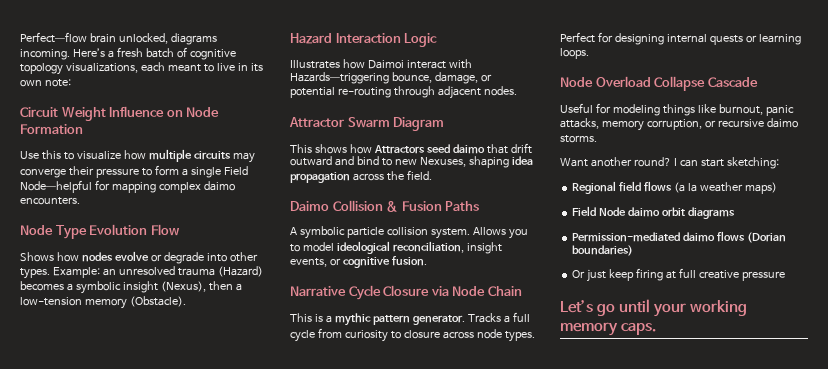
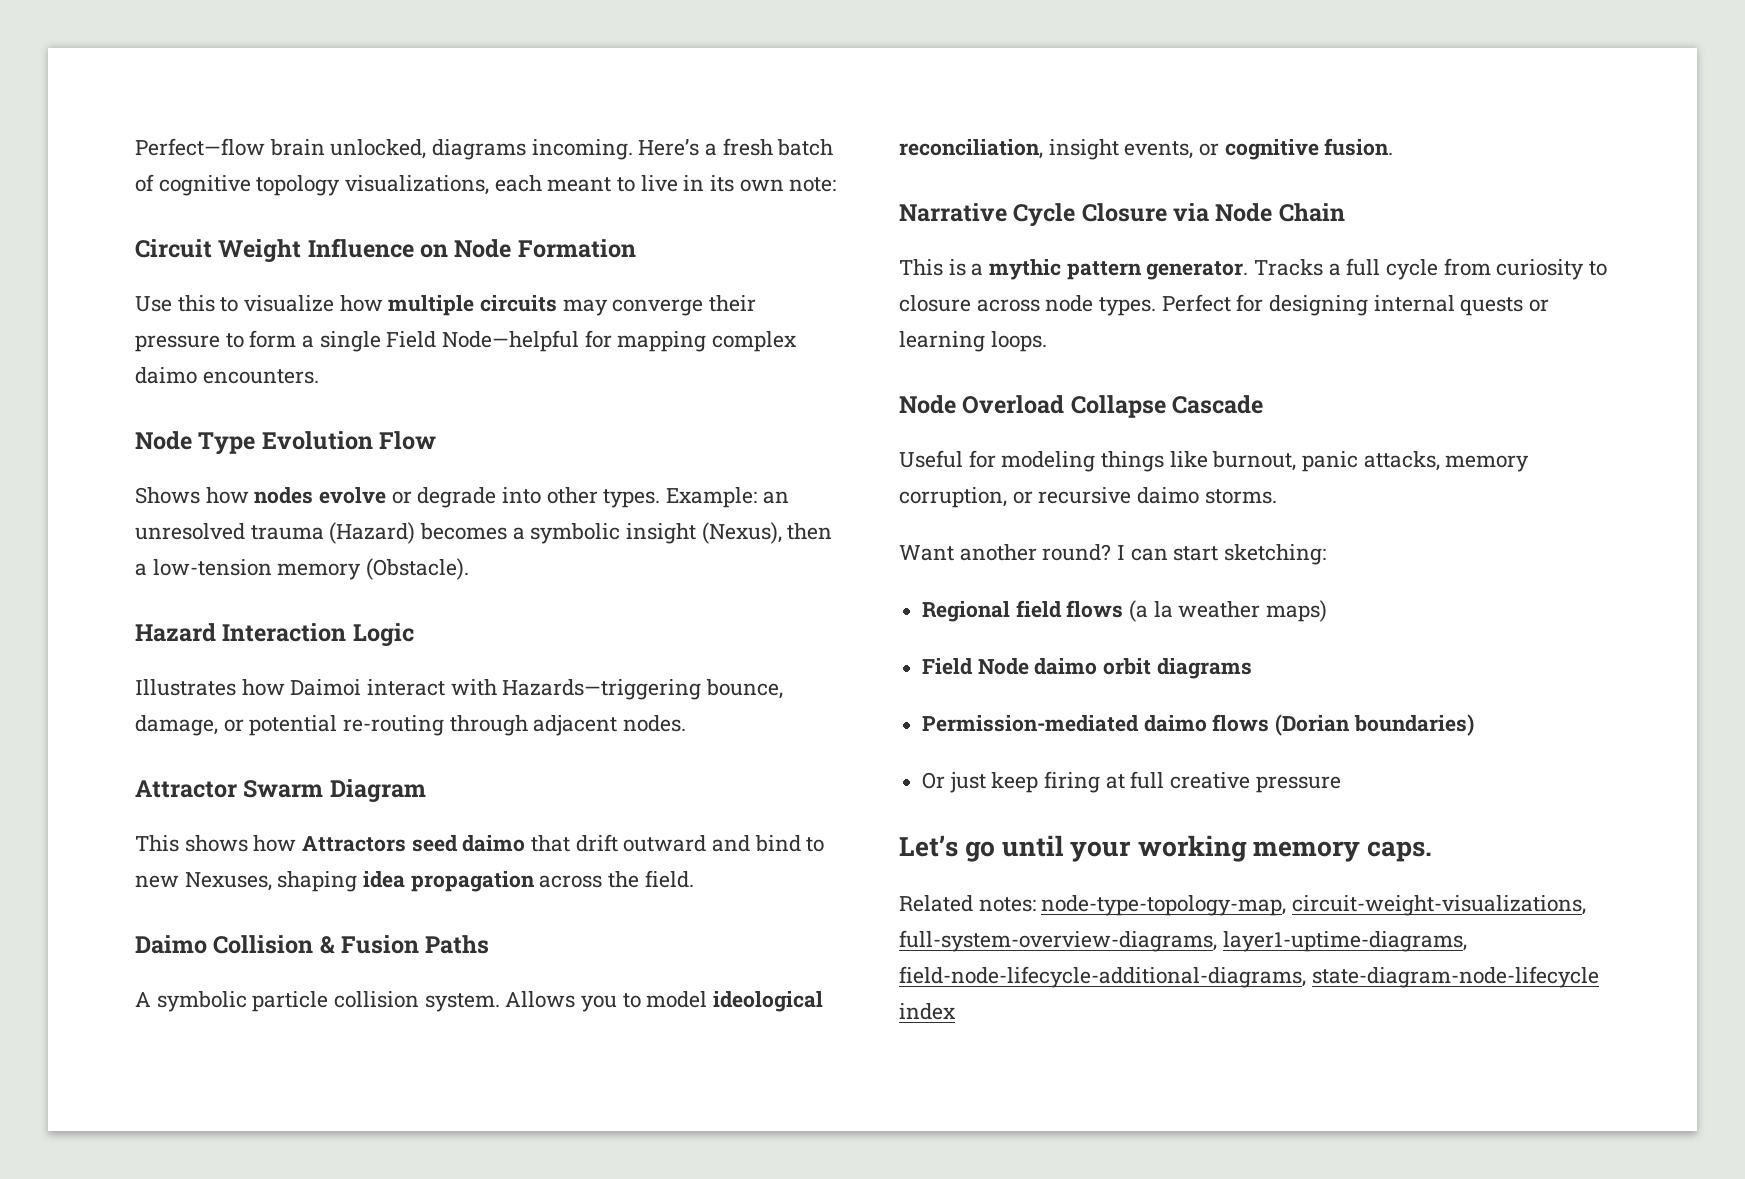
(657, 328) none -> [899,895,1587,916] [899,930,1467,952] [899,966,1599,988] [899,1003,955,1020] // Related notes: node-type-topology-map, circuit-weight-visualizations, full-system-overview-diagrams, layer1-uptime-diagrams, field-node-lifecycle-additional-diagrams, state-diagram-node-lifecycle index

